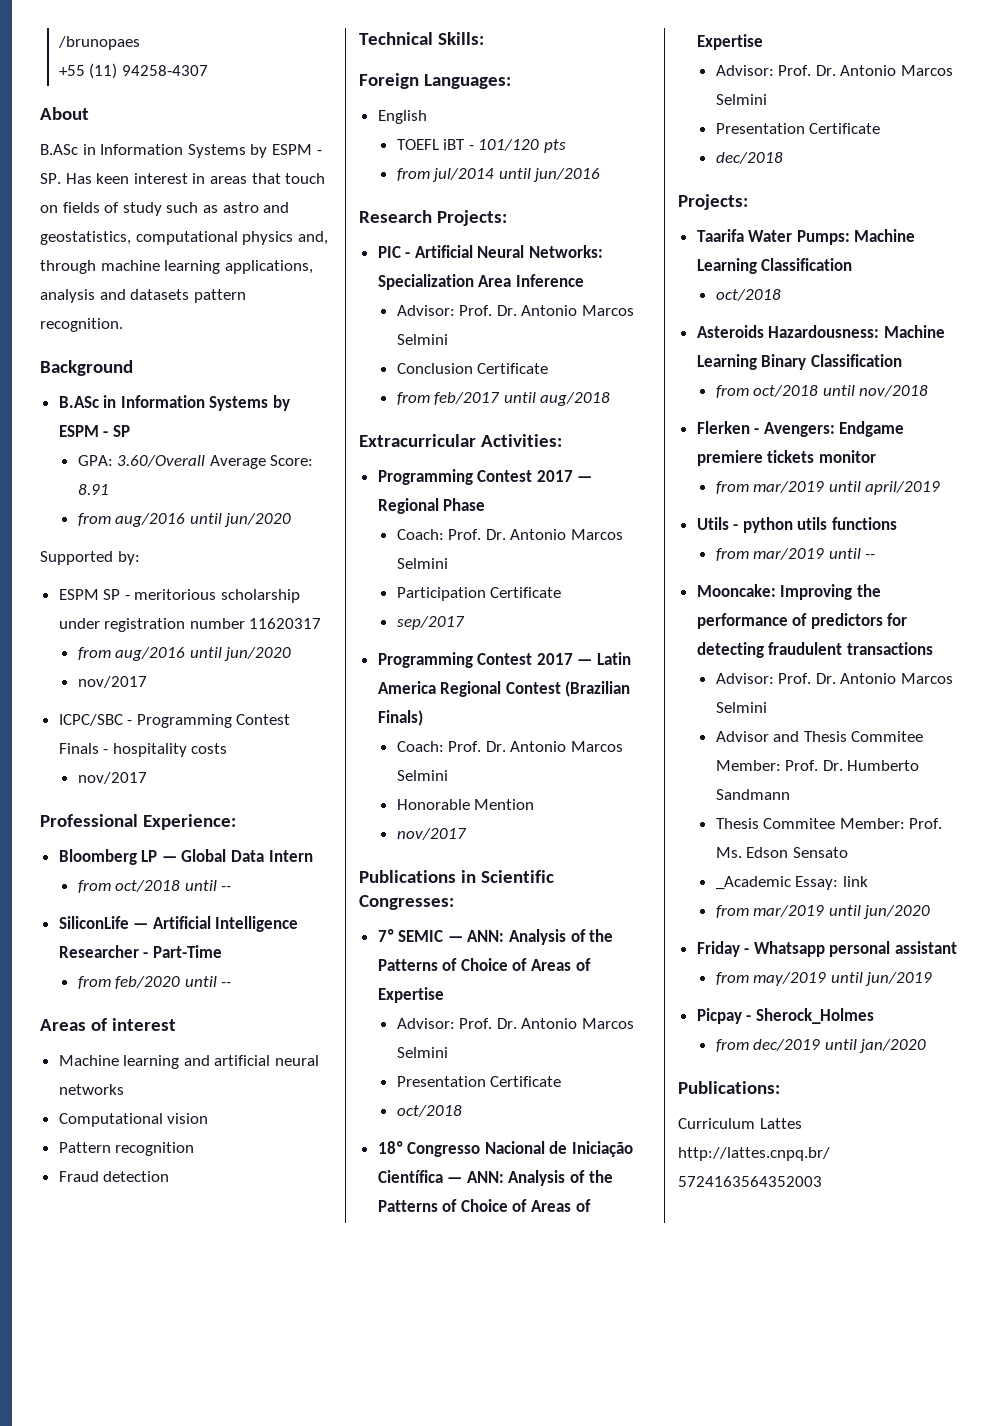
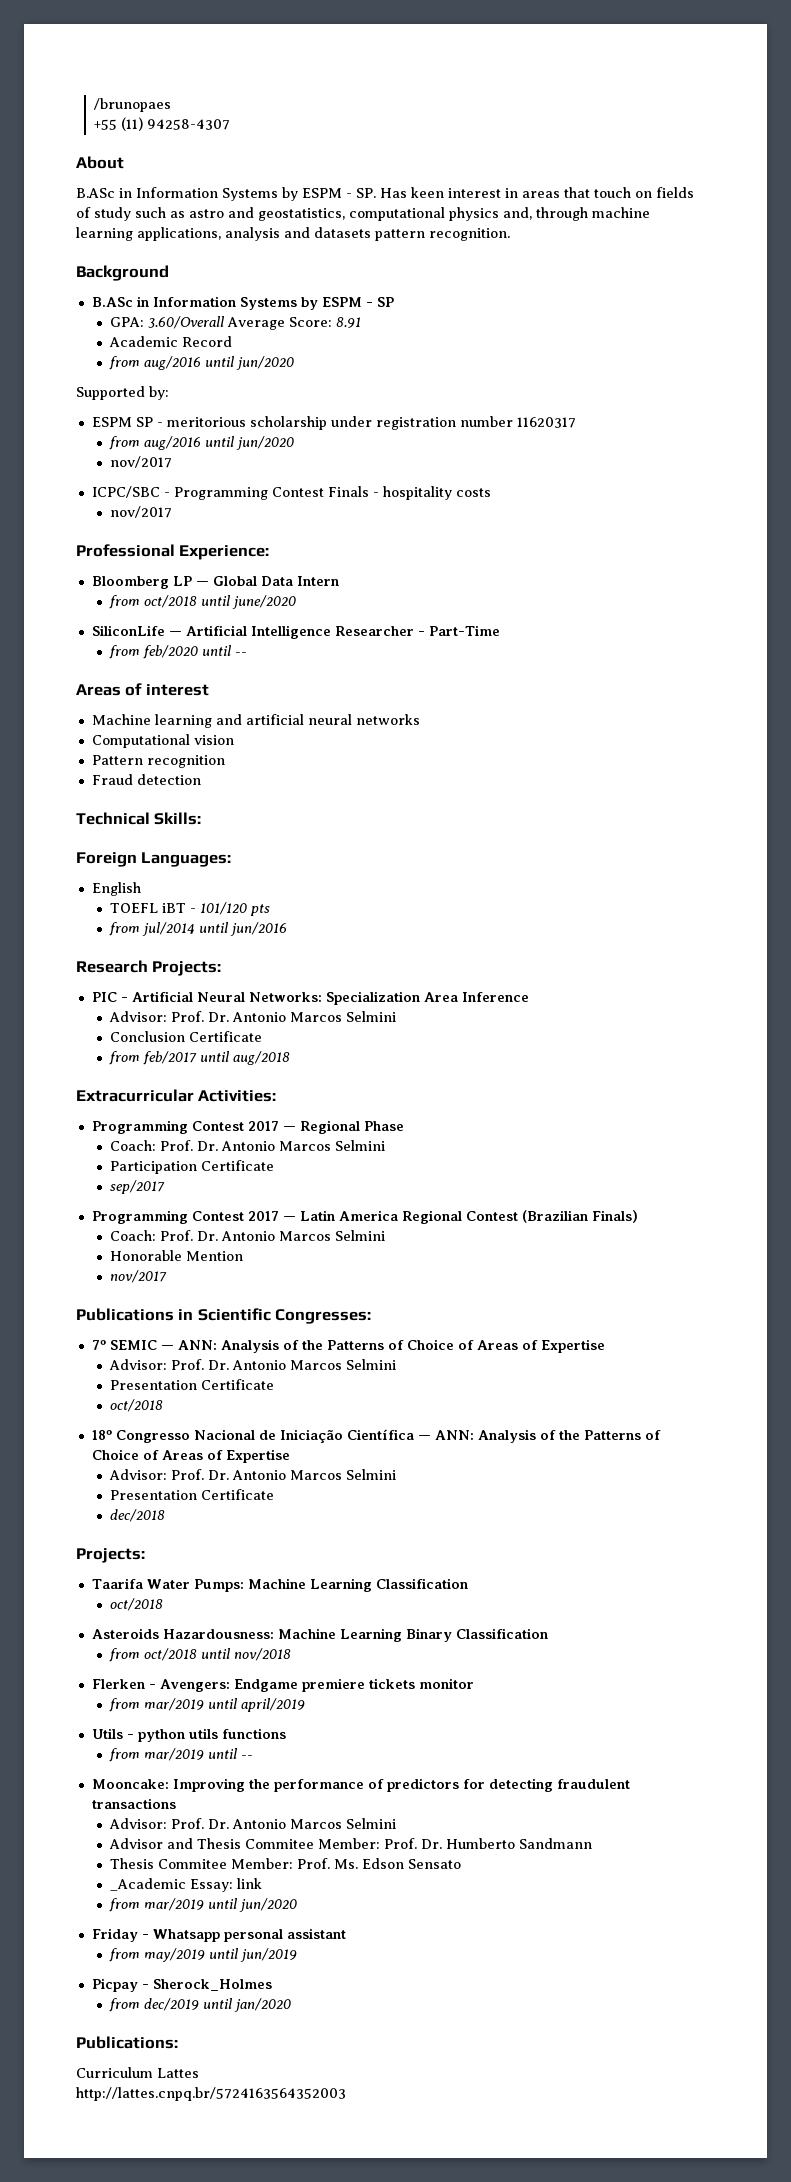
(109, 489) none -> [109,336,233,347] // Academic Record
[221,886,232,891] -- -> [232,595,297,609] june/2020

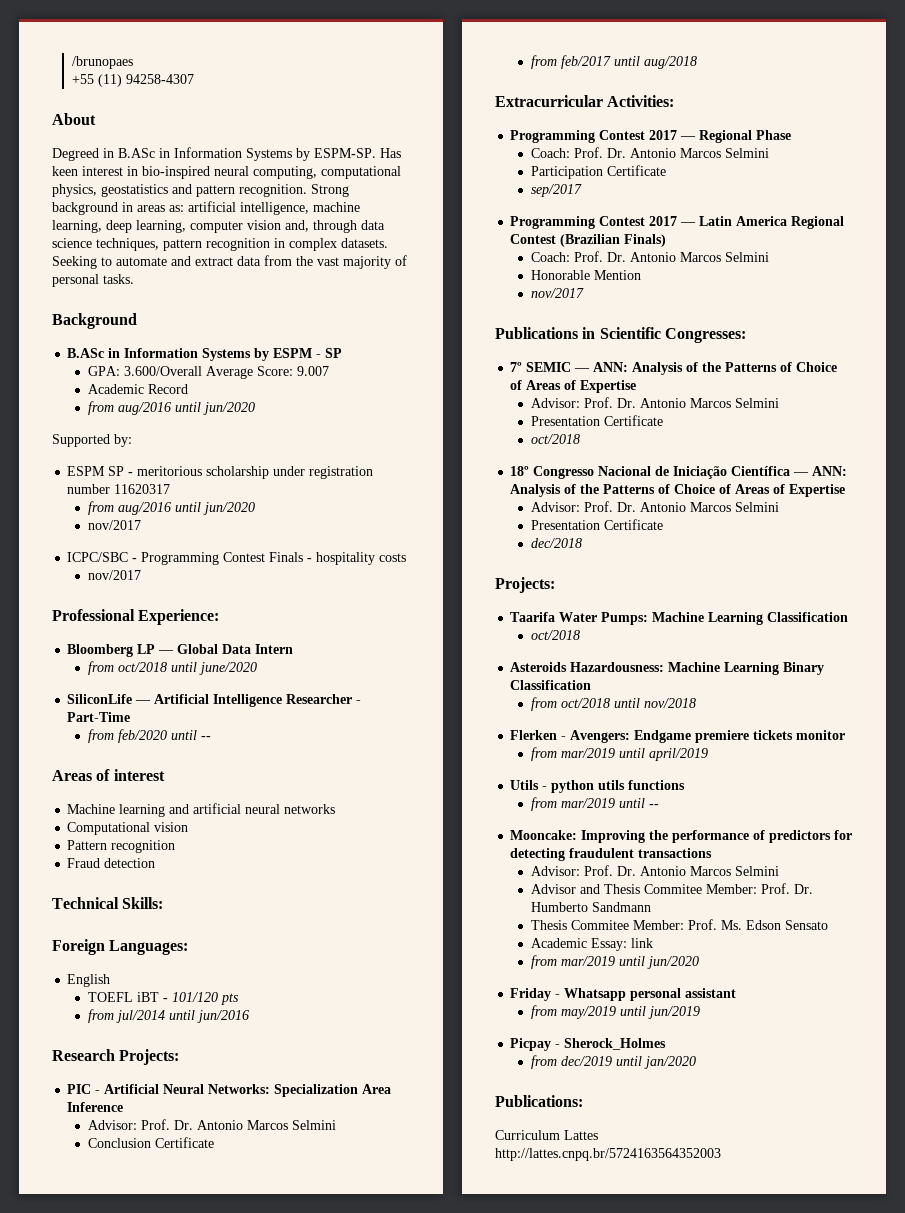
[76,187,376,201] B.ASc in Information Systems by ESPM - SP. -> [52,147,376,161] Degreed in B.ASc in Information Systems by ESPM-SP.
[521,187,694,198] [76,207,650,221] [76,227,510,241] areas that touch on fields of study such as astro and geostatistics, computational physics and, through machine learning applications, analysis and datasets pattern recognition. -> [142,166,401,179] [52,184,349,197] [52,201,360,215] [52,220,385,233] [52,238,388,251] [52,255,407,269] [52,274,134,287] bio-inspired neural computing, computational physics, geostatistics and pattern recognition. Strong background in areas as: artificial intelligence, machine learning, deep learning, computer vision and, through data science techniques, pattern recognition in complex datasets. Seeking to automate and extract data from the vast majority of personal tasks.
[148,316,226,329] 3.60/Overall -> [123,366,202,376] 3.600/Overall
[336,317,362,328] 8.91 -> [296,366,329,376] 9.007
[110,1878,187,1891] _Academic -> [530,938,587,948] Academic

